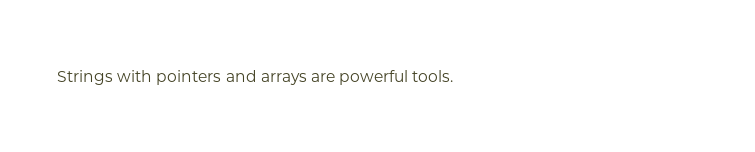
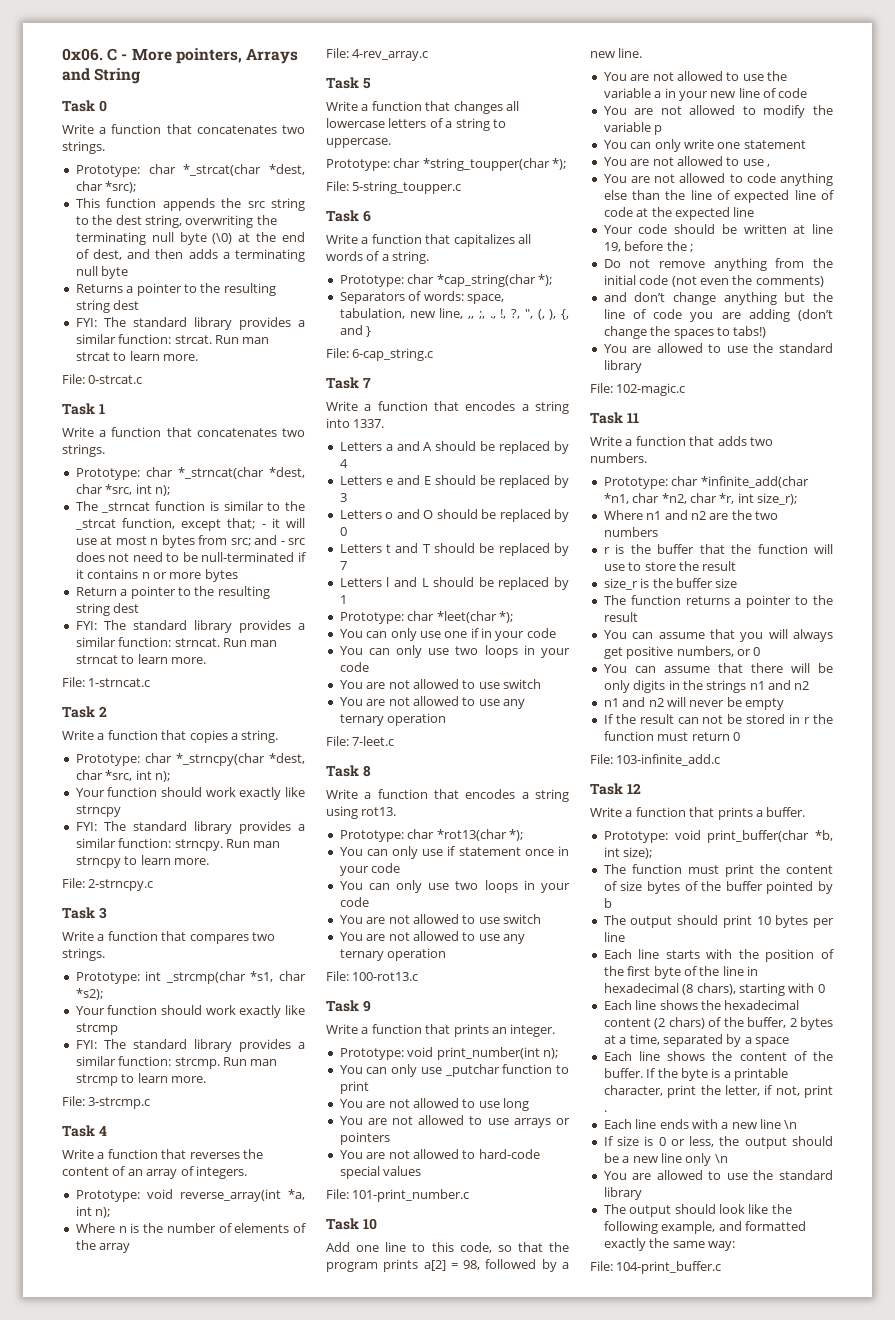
[57,70,454,85] Strings with pointers and arrays are powerful tools. -> [62,48,298,64] [62,68,141,84] [62,100,107,112] [62,124,305,134] [62,141,105,154] [75,164,305,177] [75,181,137,193] [75,198,305,211] [75,215,277,228] [75,232,305,245] [75,249,305,262] [75,266,129,279] [75,283,276,296] [75,300,140,313] [75,317,305,330] [75,334,270,344] [75,351,198,361] [62,374,143,384] [62,403,105,415] [62,427,305,437] [62,444,105,457] [75,467,305,480] [75,484,170,496] [75,501,306,513] [74,518,306,531] [75,535,306,548] [75,552,306,562] [75,569,238,582] [75,586,270,599] [75,603,140,616] [75,620,305,633] [75,637,278,647] [75,654,206,664] [62,677,151,687] [62,706,107,718] [62,730,279,743] [75,753,305,766] [75,770,170,782] [75,787,305,800] [75,805,121,817] [75,821,305,834] [75,838,281,851] [75,855,209,868] [62,878,154,891] [62,907,107,919] [62,931,275,944] [62,948,105,961] [75,971,306,984] [75,988,103,1000] [75,1005,305,1018] [75,1023,118,1035] [75,1039,305,1052] [75,1056,278,1069] [75,1073,206,1086] [62,1096,151,1109] [62,1125,107,1137] [62,1149,263,1159] [62,1166,247,1179] [75,1189,305,1202] [75,1206,111,1218] [75,1223,306,1233] [75,1240,131,1253] [326,48,429,61] [326,77,371,89] [326,101,519,114] [326,118,506,131] [326,138,391,148] [326,158,567,171] [326,181,462,194] [326,210,371,222] [326,234,531,247] [326,251,430,264] [339,274,552,287] [339,291,504,304] [339,308,569,320] [339,325,372,337] [326,348,434,361] [326,377,371,389] [326,401,569,414] [326,418,385,428] [339,441,569,454] [339,459,348,468] [339,475,569,488] [339,493,347,502] [339,509,569,522] [339,527,347,536] [339,543,569,556] [339,561,347,570] [339,577,569,590] [339,595,347,604] [339,611,513,624] [339,628,556,641] [339,645,570,658] [339,662,369,672] [339,679,541,689] [339,696,525,709] [339,713,447,726] [326,736,395,746] [326,765,371,777] [326,789,569,802] [326,806,397,819] [339,829,523,842] [339,846,569,859] [339,863,401,876] [339,880,570,893] [339,897,369,907] [339,914,541,924] [339,931,525,944] [339,948,447,961] [326,971,419,981] [326,1000,371,1012] [326,1024,556,1037] [339,1047,558,1060] [339,1064,569,1077] [339,1081,369,1094] [339,1098,529,1111] [339,1115,570,1128] [339,1132,390,1145] [339,1149,540,1159] [339,1166,422,1179] [326,1189,470,1202] [326,1218,377,1230] [326,1242,569,1253] [326,1259,569,1272] [590,48,643,58] [603,71,787,81] [603,88,808,101] [603,105,833,118] [603,122,663,135] [603,139,806,152] [603,156,770,167] [603,173,833,186] [603,190,834,203] [603,207,755,220] [603,224,833,234] [603,241,693,252] [603,258,833,271] [603,275,824,287] [603,292,833,305] [603,309,833,322] [603,326,767,339] [603,343,833,353] [603,360,642,373] [590,383,686,396] [590,412,639,424] [590,436,773,446] [590,453,647,463] [603,476,809,489] [603,493,797,505] [603,510,778,520] [603,527,658,537] [603,544,833,554] [603,561,737,571] [603,578,738,590] [603,595,833,608] [603,612,638,622] [603,629,833,642] [603,646,761,659] [603,663,833,673] [603,680,810,693] [603,697,784,710] [603,714,833,724] [603,731,740,741] [590,754,721,766] [590,783,641,795] [590,807,806,820] [603,830,833,843] [603,847,653,859] [603,864,833,877] [603,881,833,894] [603,898,612,908] [603,915,834,928] [603,932,625,942] [603,949,834,962] [603,966,758,979] [603,983,825,996] [603,1000,800,1010] [603,1017,833,1030] [603,1034,789,1047] [603,1051,833,1061] [603,1068,788,1081] [603,1085,833,1098] [603,1110,607,1112] [603,1119,798,1129] [603,1136,833,1149] [603,1153,728,1166] [603,1170,833,1180] [603,1187,642,1200] [603,1204,792,1217] [603,1221,806,1234] [603,1238,735,1251] [590,1261,722,1274] 0x06. C - More pointers, Arrays and String // Task 0 // Write a function that concatenates two strings. // Prototype: char *_strcat(char *dest, char *src); // This function appends the src string to the dest string, overwriting the terminating null byte (\0) at the end of dest, and then adds a terminating null byte // Returns a pointer to the resulting string dest // FYI: The standard library provides a similar function: strcat. Run man strcat to learn more. // File: 0-strcat.c // Task 1 // Write a function that concatenates two strings. // Prototype: char *_strncat(char *dest, char *src, int n); // The _strncat function is similar to the _strcat function, except that; - it will use at most n bytes from src; and - src does not need to be null-terminated if it contains n or more bytes // Return a pointer to the resulting string dest // FYI: The standard library provides a similar function: strncat. Run man strncat to learn more. // File: 1-strncat.c // Task 2 // Write a function that copies a string. // Prototype: char *_strncpy(char *dest, char *src, int n); // Your function should work exactly like strncpy // FYI: The standard library provides a similar function: strncpy. Run man strncpy to learn more. // File: 2-strncpy.c // Task 3 // Write a function that compares two strings. // Prototype: int _strcmp(char *s1, char *s2); // Your function should work exactly like strcmp // FYI: The standard library provides a similar function: strcmp. Run man strcmp to learn more. // File: 3-strcmp.c // Task 4 // Write a function that reverses the content of an array of integers. // Prototype: void reverse_array(int *a, int n); // Where n is the number of elements of the array // File: 4-rev_array.c // Task 5 // Write a function that changes all lowercase letters of a string to uppercase. // Prototype: char *string_toupper(char *); // File: 5-string_toupper.c // Task 6 // Write a function that capitalizes all words of a string. // Prototype: char *cap_string(char *); // Separators of words: space, tabulation, new line, ,, ;, ., !, ?, ", (, ), {, and } // File: 6-cap_string.c // Task 7 // Write a function that encodes a string into 1337. // Letters a and A should be replaced by 4 // Letters e and E should be replaced by 3 // Letters o and O should be replaced by 0 // Letters t and T should be replaced by 7 // Letters l and L should be replaced by 1 // Prototype: char *leet(char *); // You can only use one if in your code // You can only use two loops in your code // You are not allowed to use switch // You are not allowed to use any ternary operation // File: 7-leet.c // Task 8 // Write a function that encodes a string using rot13. // Prototype: char *rot13(char *); // You can only use if statement once in your code // You can only use two loops in your code // You are not allowed to use switch // You are not allowed to use any ternary operation // File: 100-rot13.c // Task 9 // Write a function that prints an integer. // Prototype: void print_number(int n); // You can only use _putchar function to print // You are not allowed to use long // You are not allowed to use arrays or pointers // You are not allowed to hard-code special values // File: 101-print_number.c // Task 10 // Add one line to this code, so that the program prints a[2] = 98, followed by a new line. // You are not allowed to use the variable a in your new line of code // You are not allowed to modify the variable p // You can only write one statement // You are not allowed to use , // You are not allowed to code anything else than the line of expected line of code at the expected line // Your code should be written at line 19, before the ; // Do not remove anything from the initial code (not even the comments) // and don’t change anything but the line of code you are adding (don’t change the spaces to tabs!) // You are allowed to use the standard library // File: 102-magic.c // Task 11 // Write a function that adds two numbers. // Prototype: char *infinite_add(char *n1, char *n2, char *r, int size_r); // Where n1 and n2 are the two numbers // r is the buffer that the function will use to store the result // size_r is the buffer size // The function returns a pointer to the result // You can assume that you will always get positive numbers, or 0 // You can assume that there will be only digits in the strings n1 and n2 // n1 and n2 will never be empty // If the result can not be stored in r the function must return 0 // File: 103-infinite_add.c // Task 12 // Write a function that prints a buffer. // Prototype: void print_buffer(char *b, int size); // The function must print the content of size bytes of the buffer pointed by b // The output should print 10 bytes per line // Each line starts with the position of the first byte of the line in hexadecimal (8 chars), starting with 0 // Each line shows the hexadecimal content (2 chars) of the buffer, 2 bytes at a time, separated by a space // Each line shows the content of the buffer. If the byte is a printable character, print the letter, if not, print . // Each line ends with a new line \n // If size is 0 or less, the output should be a new line only \n // You are allowed to use the standard library // The output should look like the following example, and formatted exactly the same way: // File: 104-print_buffer.c

